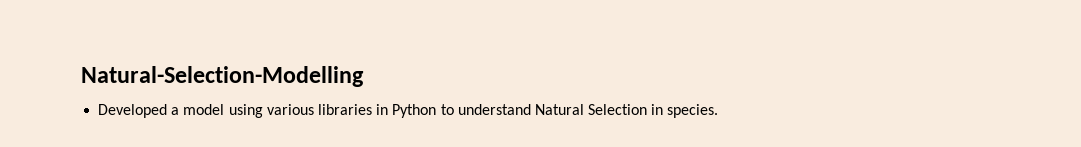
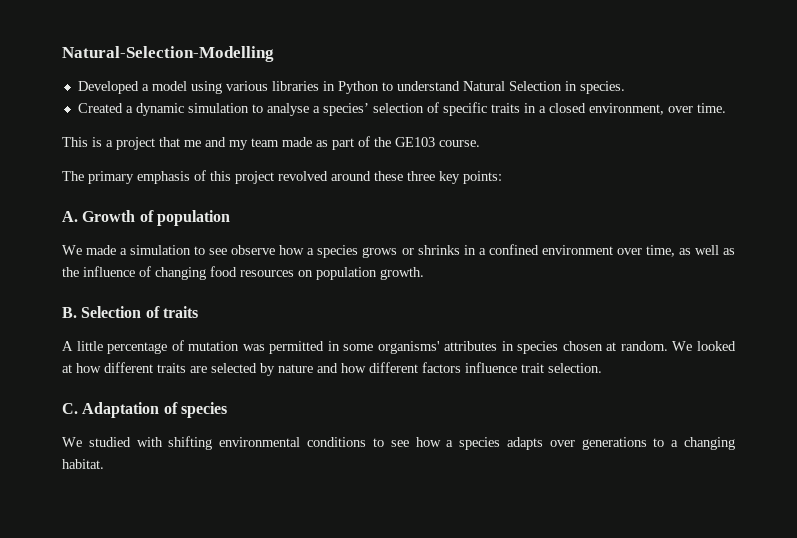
(719, 111) none -> [77,102,726,116] [62,136,480,150] [62,170,502,184] [62,210,230,226] [62,244,735,258] [62,266,424,280] [62,306,198,318] [62,340,736,354] [62,362,602,376] [62,402,227,418] [62,436,735,450] [62,459,104,469] // Created a dynamic simulation to analyse a species’ selection of specific traits in a closed environment, over time. // This is a project that me and my team made as part of the GE103 course. // The primary emphasis of this project revolved around these three key points: // A. Growth of population // We made a simulation to see observe how a species grows or shrinks in a confined environment over time, as well as the influence of changing food resources on population growth. // B. Selection of traits // A little percentage of mutation was permitted in some organisms' attributes in species chosen at random. We looked at how different traits are selected by nature and how different factors influence trait selection. // C. Adaptation of species // We studied with shifting environmental conditions to see how a species adapts over generations to a changing habitat.

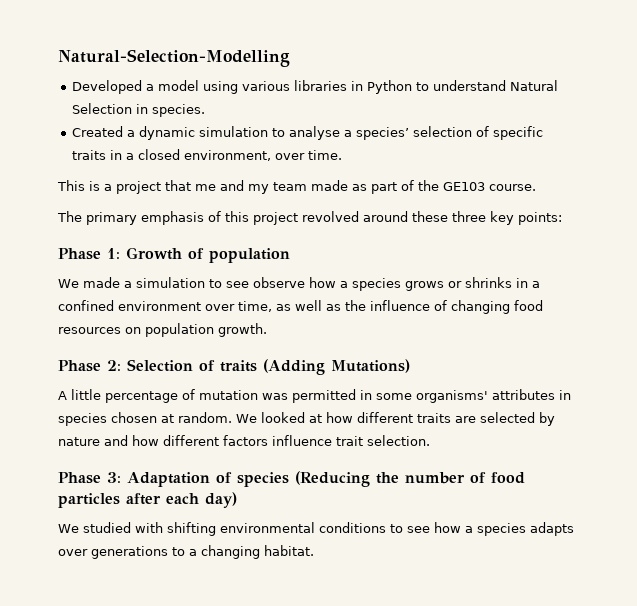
[62,211,78,222] A. -> [58,248,120,260] Phase 1:
[62,307,77,318] B. -> [58,360,121,372] Phase 2:
(198, 312) none -> [263,359,410,375] (Adding Mutations)
[62,403,78,414] C. -> [58,472,121,484] Phase 3:
(227, 410) none -> [295,471,525,487] [58,492,237,508] (Reducing the number of food particles after each day)

